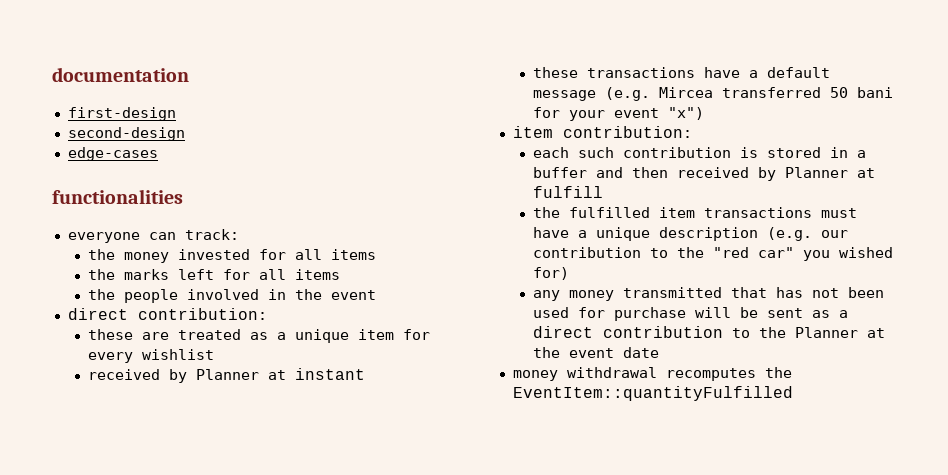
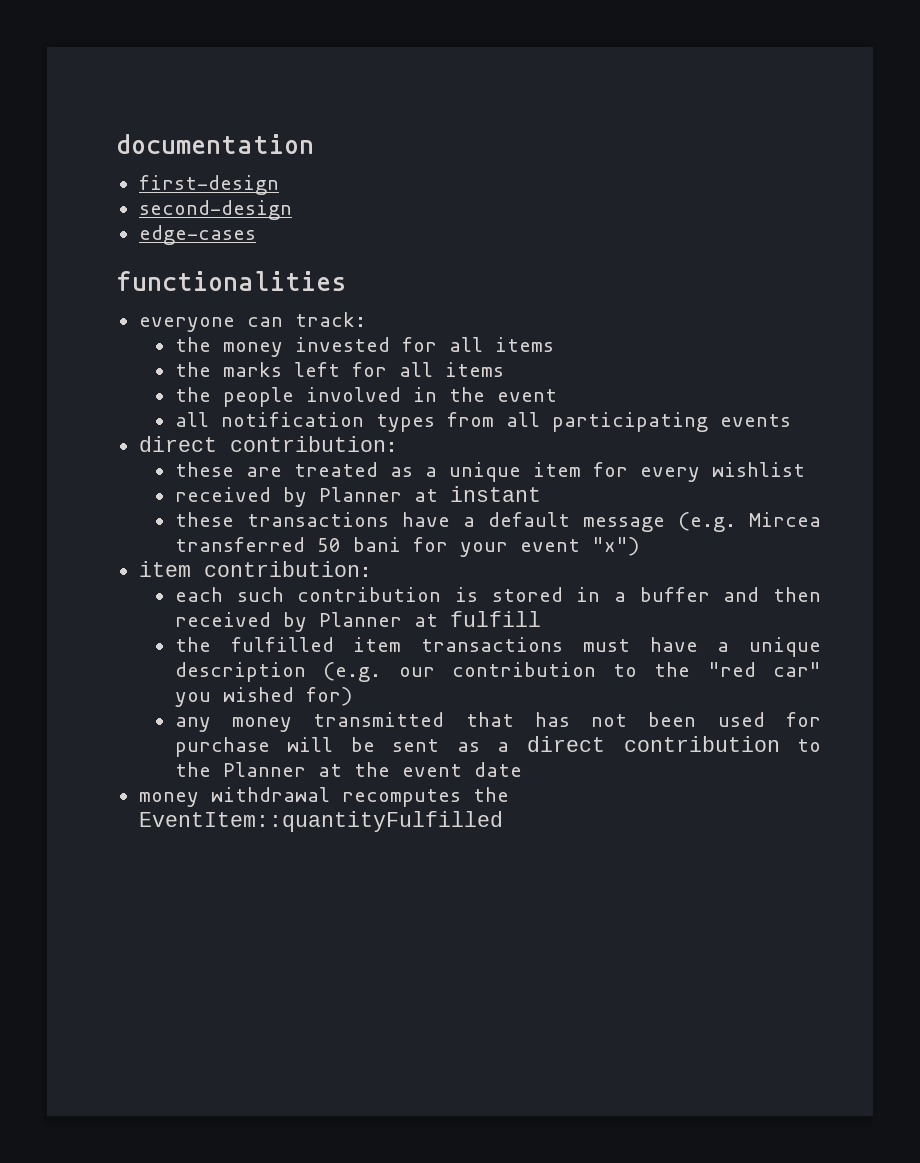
(377, 295) none -> [174,412,791,432] // all notification types from all participating events

